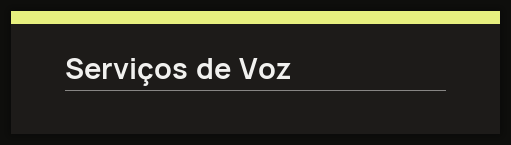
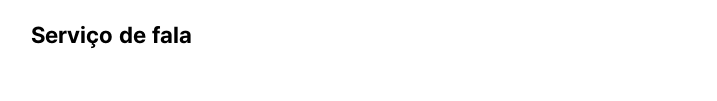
[65,58,291,86] Serviços de Voz -> [31,25,193,49] Serviço de fala

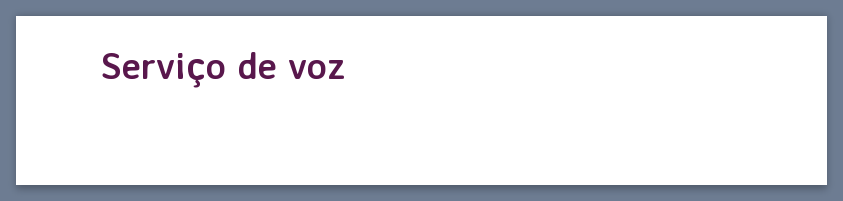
[152,25,193,44] fala -> [288,60,346,79] voz

